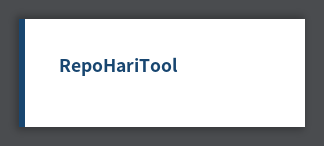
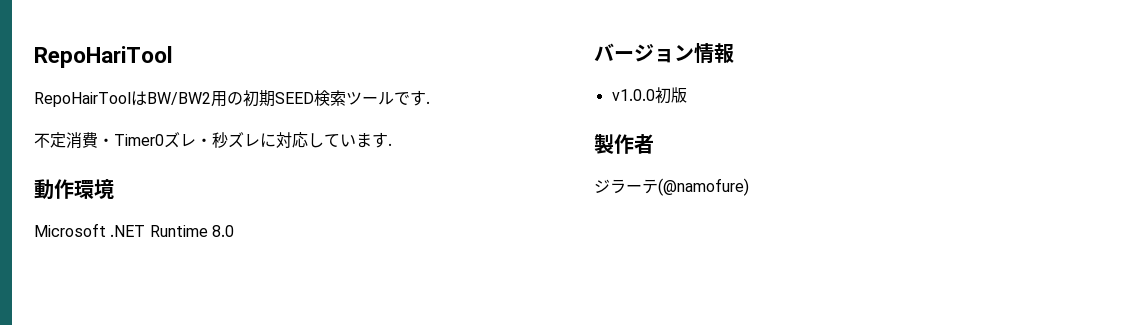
(178, 66) none -> [34,90,430,107] [34,132,392,149] [34,179,114,200] [34,223,234,237] [594,43,734,64] [611,87,687,104] [594,134,654,154] [594,178,749,196] // RepoHairToolはBW/BW2用の初期SEED検索ツールです. // 不定消費・Timer0ズレ・秒ズレに対応しています. // 動作環境 // Microsoft .NET Runtime 8.0 // バージョン情報 // v1.0.0初版 // 製作者 // ジラーテ(@namofure)

